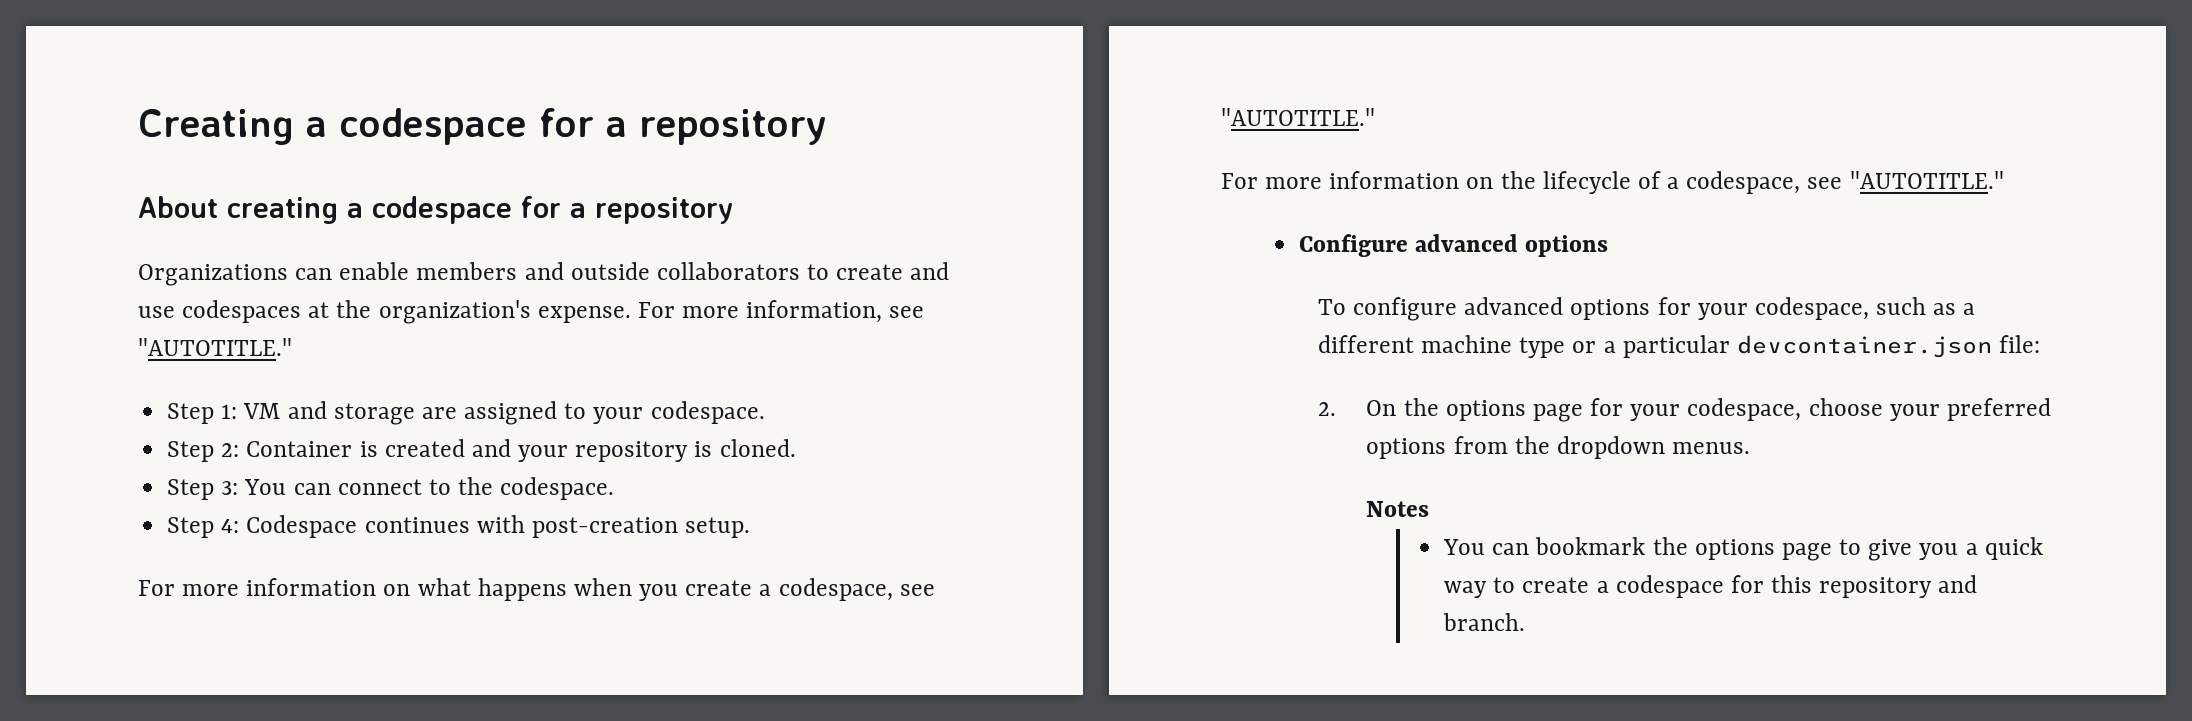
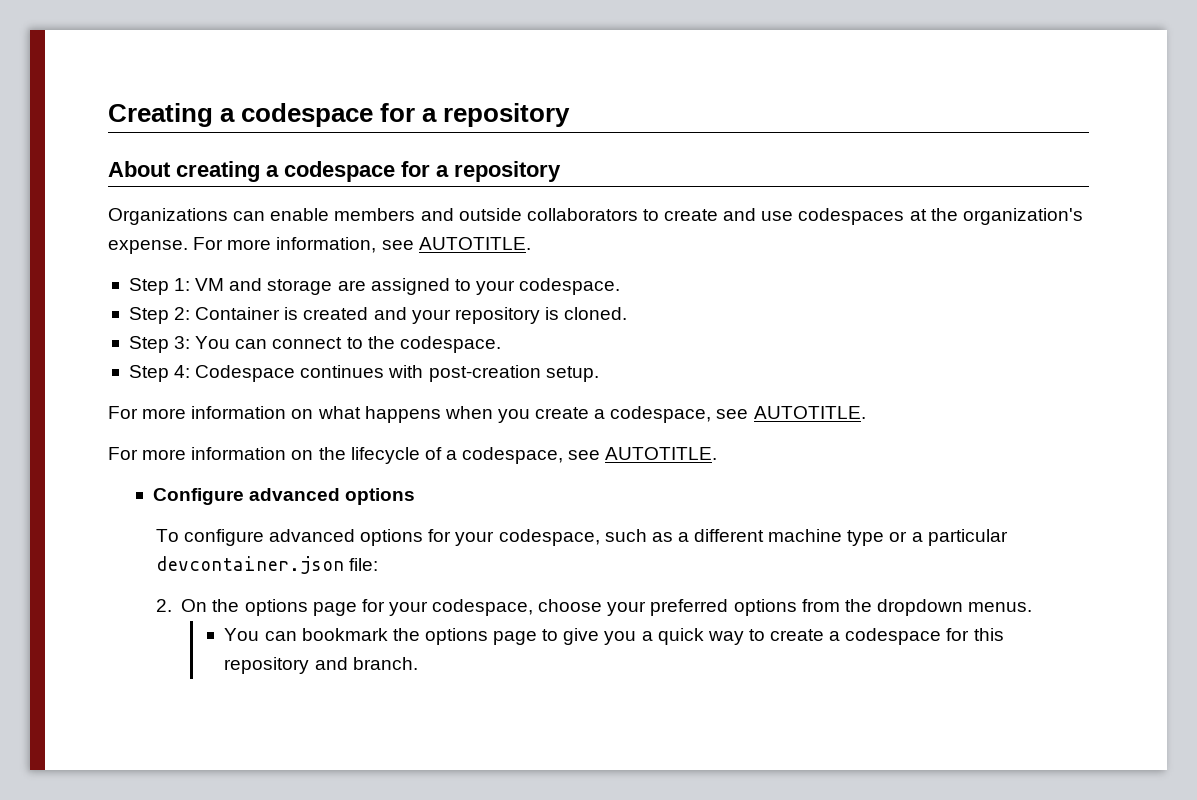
[138,338,292,356] "AUTOTITLE." -> [418,237,531,250] AUTOTITLE.
[1221,108,1375,126] "AUTOTITLE." -> [753,406,866,419] AUTOTITLE.
[1849,171,2004,189] "AUTOTITLE." -> [605,447,718,460] AUTOTITLE.
[1366,501,1430,517] // Notes -> (1033, 607) none

